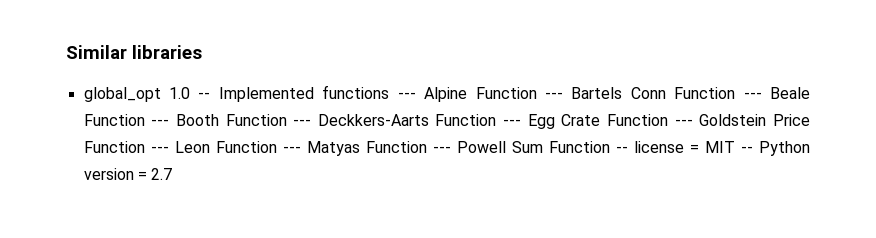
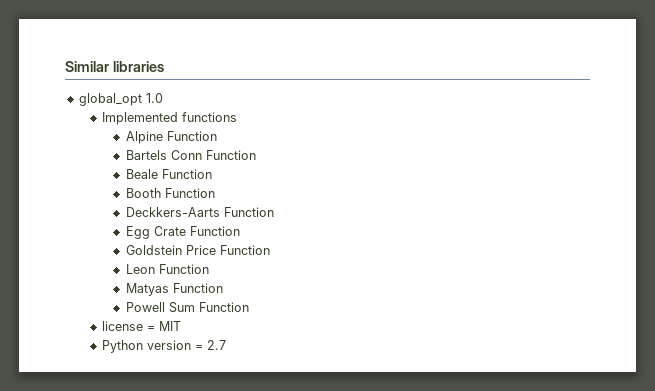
[198,92,211,99] -- -> (163, 98) //
[397,92,416,99] --- -> (238, 117) //
[544,92,563,99] --- -> (217, 136) //
[743,92,762,99] --- -> (256, 155) //
[151,119,170,126] --- -> (212, 174) //
[293,119,312,126] --- -> (215, 193) //
[503,119,522,126] --- -> (274, 212) //
[674,119,693,126] --- -> (240, 231) //
[150,146,169,153] --- -> (270, 250) //
[282,146,301,153] --- -> (209, 269) //
[432,146,451,153] --- -> (223, 288) //
[615,146,628,153] -- -> (249, 307) //
[740,146,753,153] -- -> (182, 326) //

